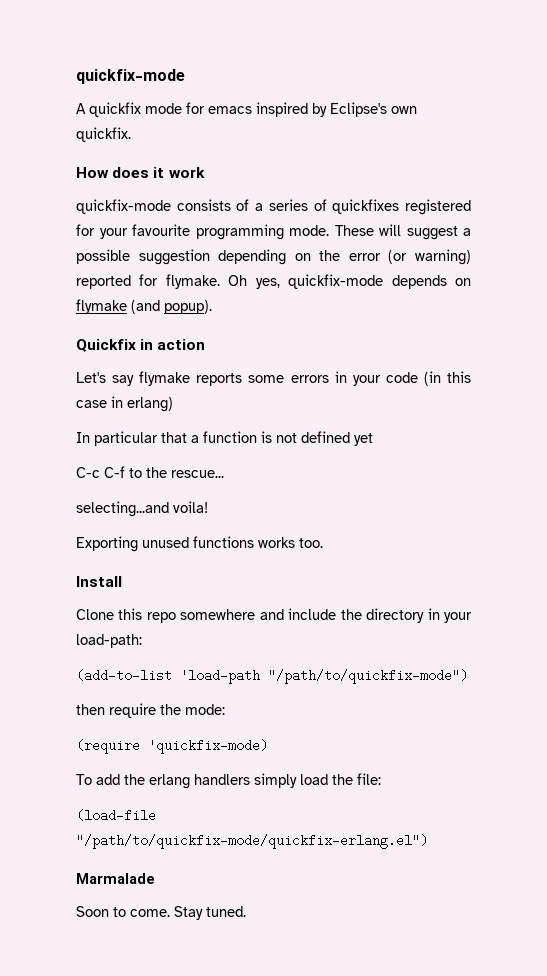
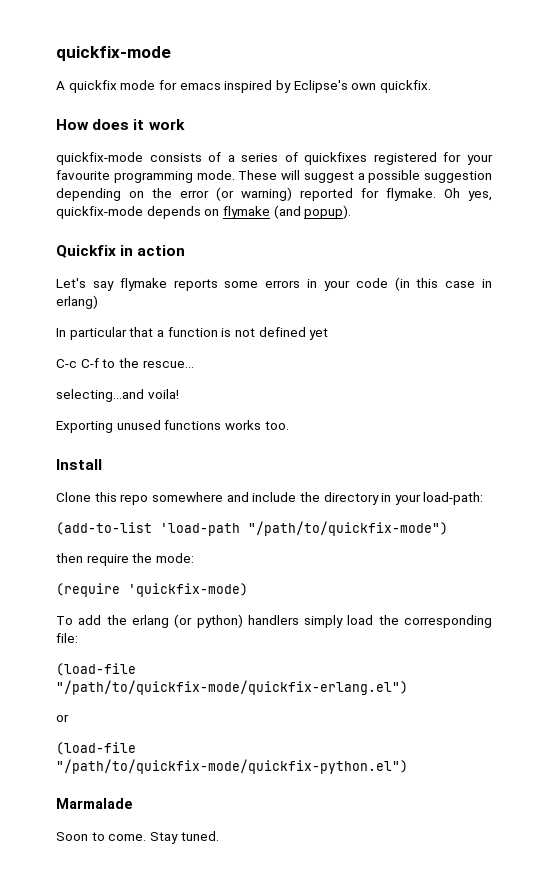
(190, 781) none -> [174,614,243,628] (or python)
(353, 779) none -> [404,615,493,628] corresponding
(428, 841) none -> [56,714,69,722] [56,742,136,755] [56,759,408,774] // or // (load-file "/path/to/quickfix-mode/quickfix-python.el")

